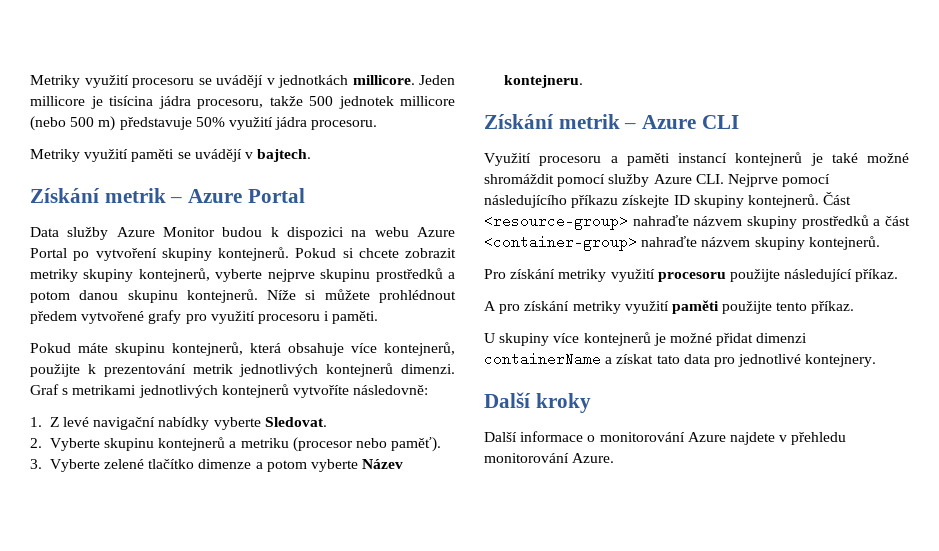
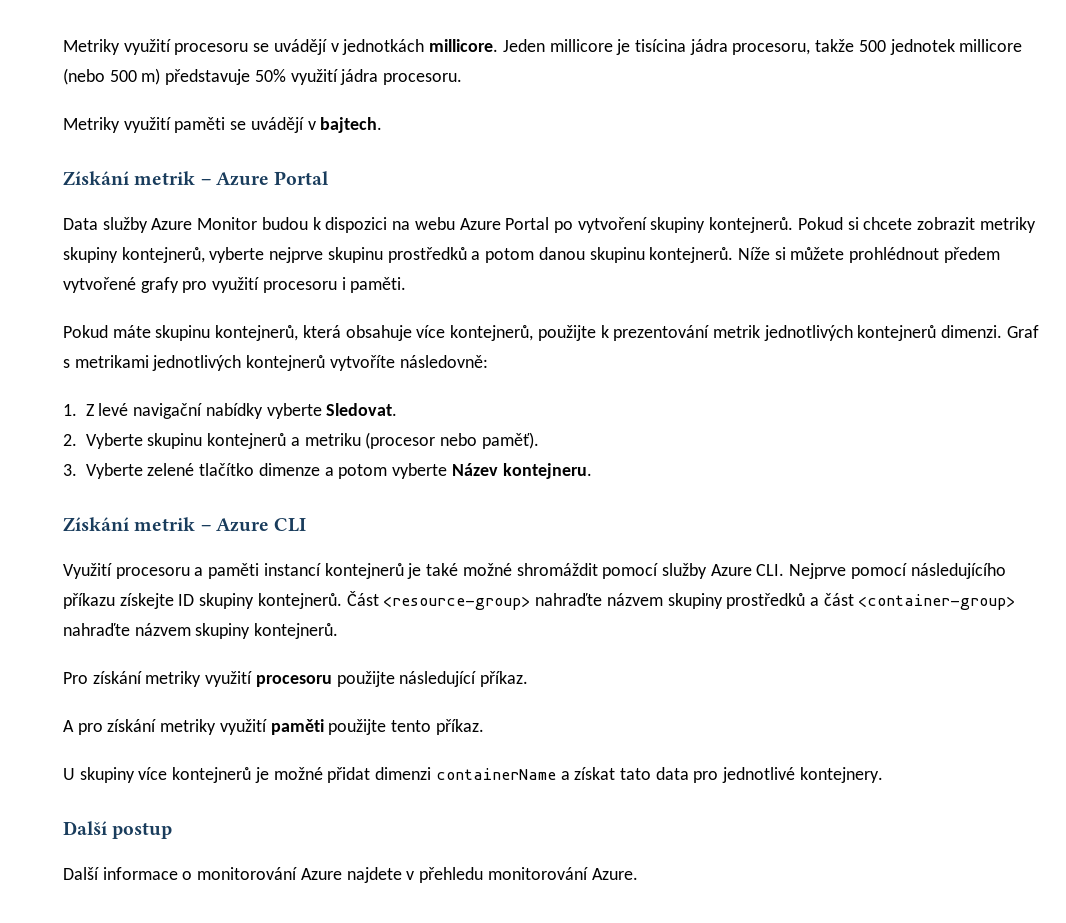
[535,393,591,413] kroky -> [112,822,173,839] postup

